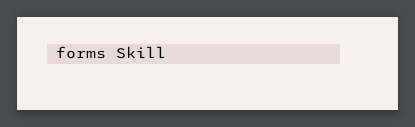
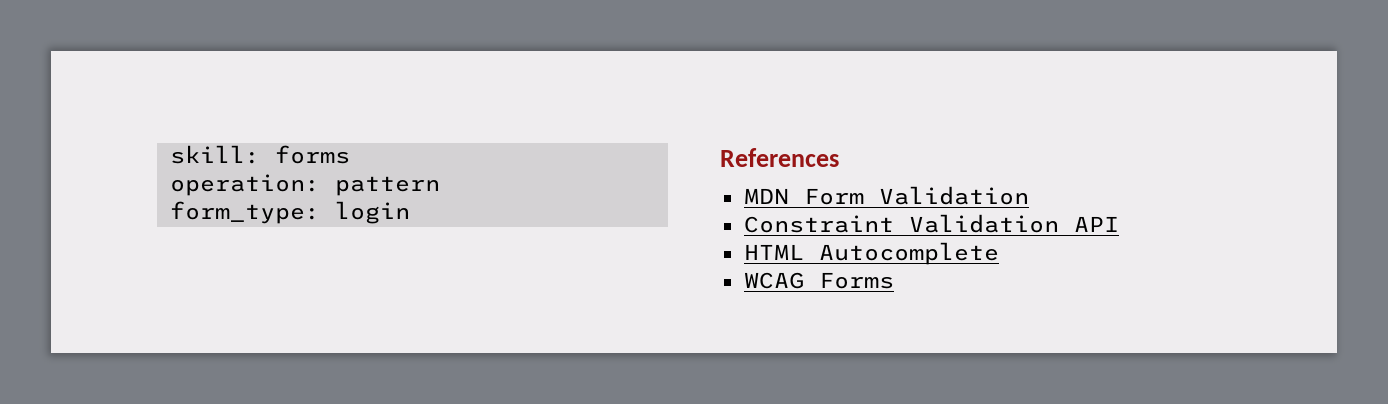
(55, 52) none -> [169,145,260,164] skill:
[115,46,166,59] Skill -> [169,174,440,196] [169,201,410,224] [720,148,839,167] [743,186,1029,205] [743,214,1119,233] [743,242,999,265] [743,272,894,289] // operation: pattern // form_type: login // References // MDN Form Validation // Constraint Validation API // HTML Autocomplete // WCAG Forms

